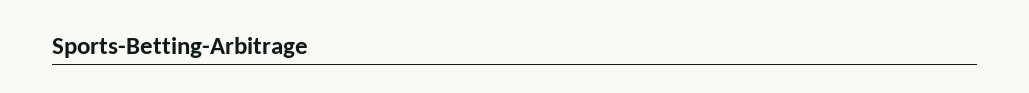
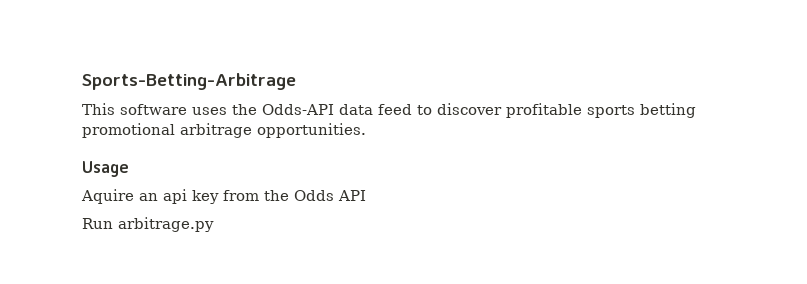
(308, 47) none -> [82,103,696,118] [82,123,366,138] [82,161,129,177] [81,189,366,204] [82,217,214,232] // This software uses the Odds-API data feed to discover profitable sports betting promotional arbitrage opportunities. // Usage // Aquire an api key from the Odds API // Run arbitrage.py

